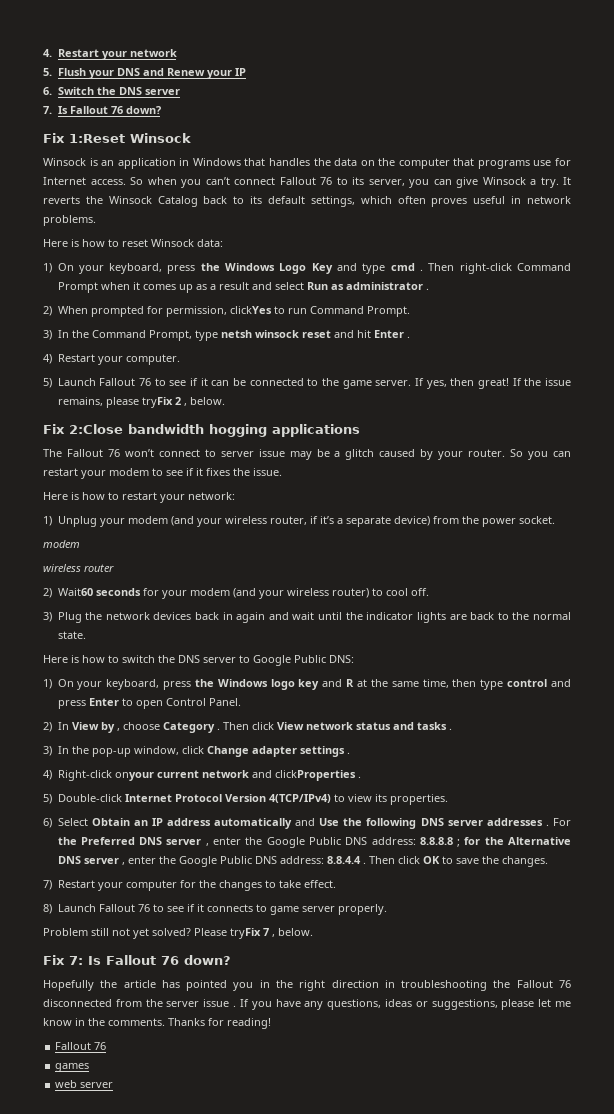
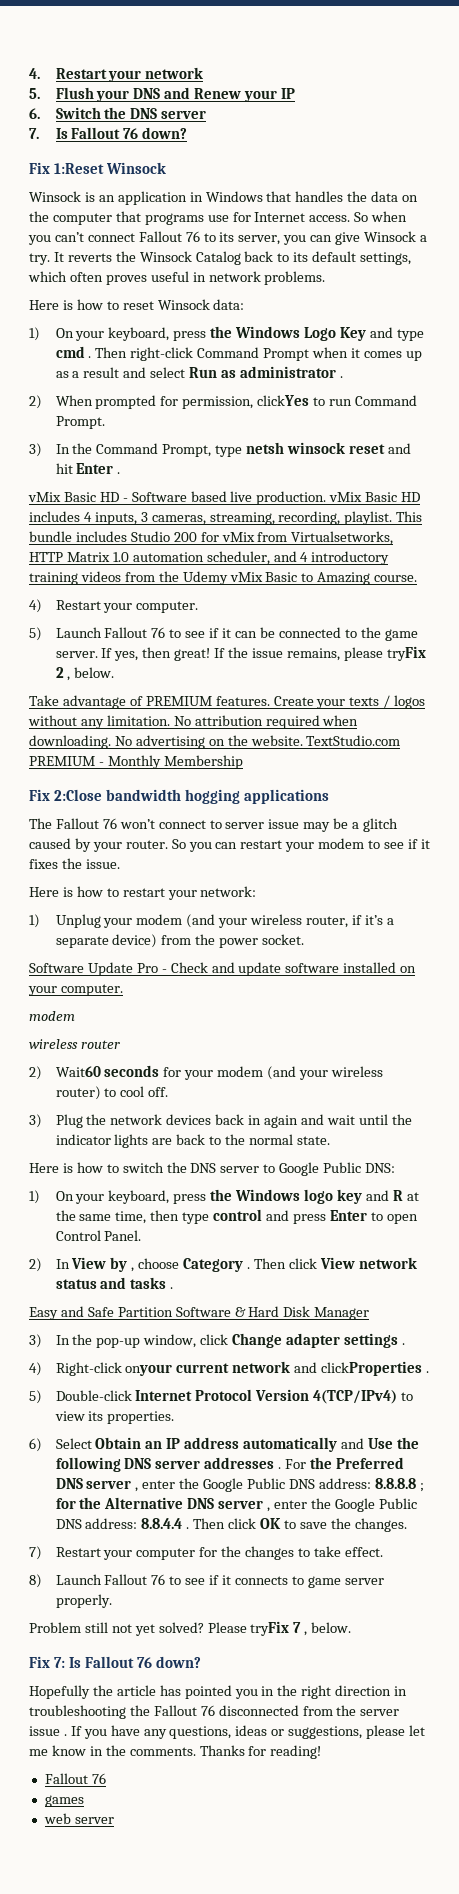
(410, 337) none -> [28,491,421,505] [29,511,423,525] [29,531,394,545] [29,551,390,565] [29,571,418,585] // vMix Basic HD - Software based live production. vMix Basic HD includes 4 inputs, 3 cameras, streaming, recording, playlist. This bundle includes Studio 200 for vMix from Virtualsetworks, HTTP Matrix 1.0 automation scheduler, and 4 introductory training videos from the Udemy vMix Basic to Amazing course.
(225, 401) none -> [29,695,426,709] [28,715,359,729] [29,735,401,749] [29,755,243,769] // Take advantage of PREMIUM features. Create your texts / logos without any limitation. No attribution required when downloading. No advertising on the website. TextStudio.com PREMIUM - Monthly Membership
(555, 520) none -> [29,962,417,976] [28,984,123,996] // Software Update Pro - Check and update software installed on your computer.
(452, 729) none -> [29,1306,370,1320] // Easy and Safe Partition Software & Hard Disk Manager

